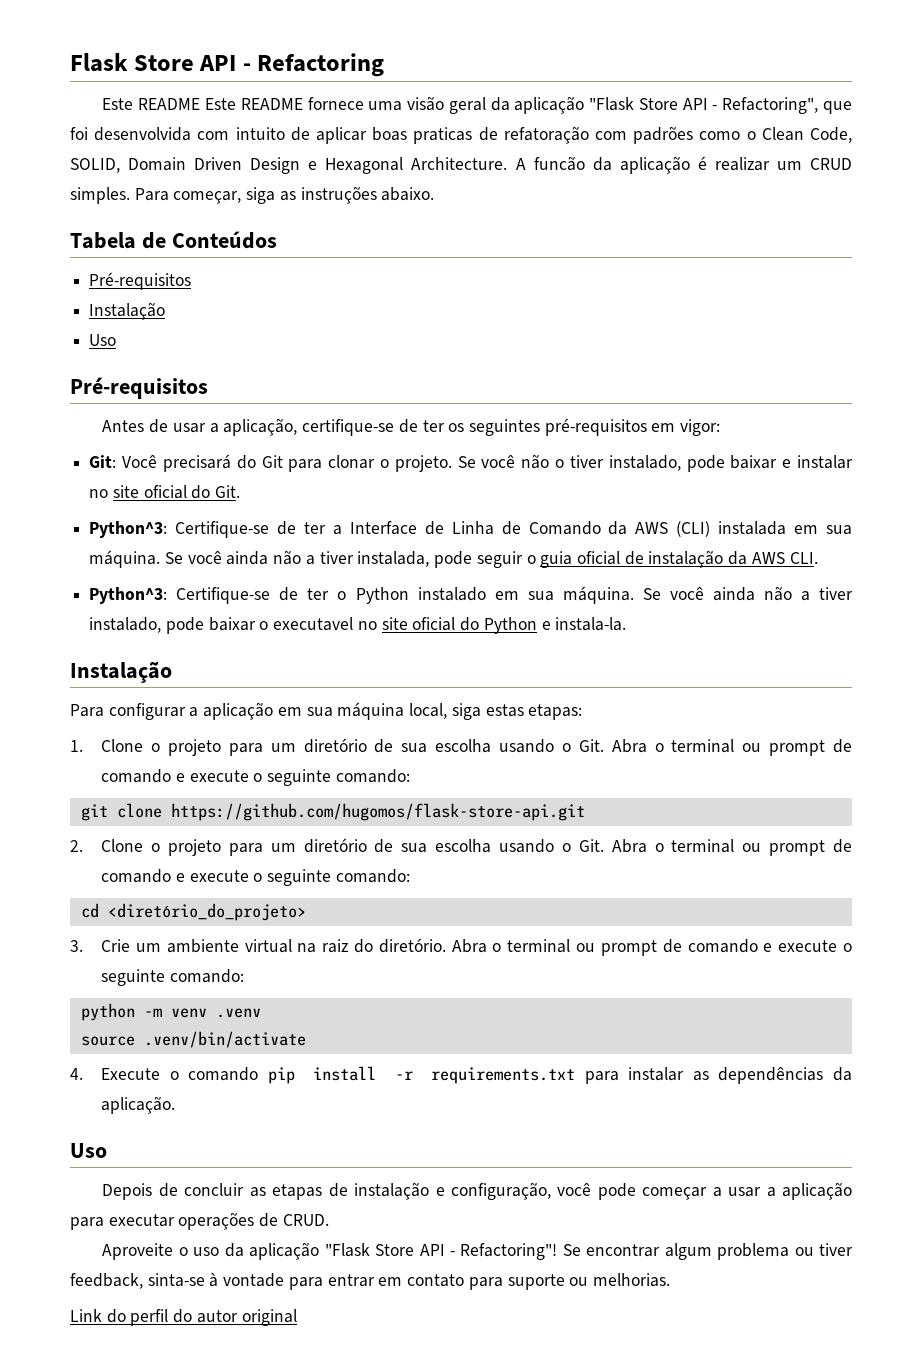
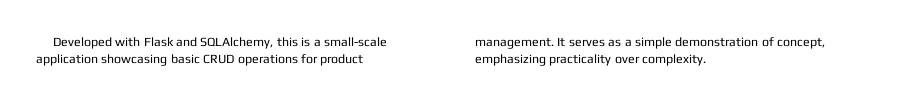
[70,53,385,77] [102,96,853,114] [70,126,853,144] [70,156,852,174] [70,186,435,204] [70,231,277,249] [89,272,192,290] [89,302,166,320] [89,334,117,346] [70,377,208,399] [102,418,721,436] [89,454,854,472] [89,485,241,499] [89,521,852,538] [89,550,818,568] [89,586,853,604] [89,617,627,634] [70,661,172,683] [70,702,583,720] [70,738,852,756] [101,769,410,786] [80,803,585,821] [70,838,852,856] [101,869,410,886] [80,903,306,921] [70,938,853,956] [101,969,244,986] [80,1003,261,1021] [80,1031,306,1048] [70,1066,853,1084] [101,1096,176,1114] [70,1143,107,1158] [102,1182,852,1200] [70,1212,329,1230] [102,1242,853,1260] [70,1272,670,1290] [70,1309,297,1326] Flask Store API - Refactoring // Este README Este README fornece uma visão geral da aplicação "Flask Store API - Refactoring", que foi desenvolvida com intuito de aplicar boas praticas de refatoração com padrões como o Clean Code, SOLID, Domain Driven Design e Hexagonal Architecture. A funcão da aplicação é realizar um CRUD simples. Para começar, siga as instruções abaixo. // Tabela de Conteúdos // Pré-requisitos // Instalação // Uso // Pré-requisitos // Antes de usar a aplicação, certifique-se de ter os seguintes pré-requisitos em vigor: // Git: Você precisará do Git para clonar o projeto. Se você não o tiver instalado, pode baixar e instalar no site oficial do Git. // Python^3: Certifique-se de ter a Interface de Linha de Comando da AWS (CLI) instalada em sua máquina. Se você ainda não a tiver instalada, pode seguir o guia oficial de instalação da AWS CLI. // Python^3: Certifique-se de ter o Python instalado em sua máquina. Se você ainda não a tiver instalado, pode baixar o executavel no site oficial do Python e instala-la. // Instalação // Para configurar a aplicação em sua máquina local, siga estas etapas: // 1. Clone o projeto para um diretório de sua escolha usando o Git. Abra o terminal ou prompt de comando e execute o seguinte comando: // git clone https://github.com/hugomos/flask-store-api.git // 2. Clone o projeto para um diretório de sua escolha usando o Git. Abra o terminal ou prompt de comando e execute o seguinte comando: // cd <diretório_do_projeto> // 3. Crie um ambiente virtual na raiz do diretório. Abra o terminal ou prompt de comando e execute o seguinte comando: // python -m venv .venv // source .venv/bin/activate // 4. Execute o comando pip install -r requirements.txt para instalar as dependências da aplicação. // Uso // Depois de concluir as etapas de instalação e configuração, você pode começar a usar a aplicação para executar operações de CRUD. // Aproveite o uso da aplicação "Flask Store API - Refactoring"! Se encontrar algum problema ou tiver feedback, sinta-se à vontade para entrar em contato para suporte ou melhorias. // Link do perfil do autor original -> [52,37,387,49] [36,54,364,66] [475,37,825,49] [475,54,707,66] Developed with Flask and SQLAlchemy, this is a small-scale application showcasing basic CRUD operations for product management. It serves as a simple demonstration of concept, emphasizing practicality over complexity.

